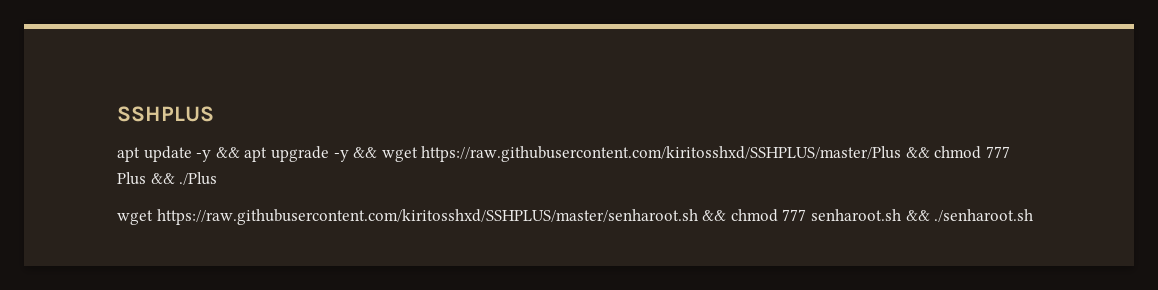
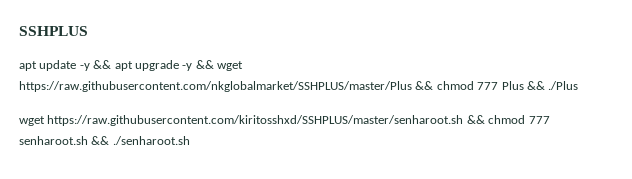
[421,146,902,162] https://raw.githubusercontent.com/kiritosshxd/SSHPLUS/master/Plus -> [19,81,412,92] https://raw.githubusercontent.com/nkglobalmarket/SSHPLUS/master/Plus

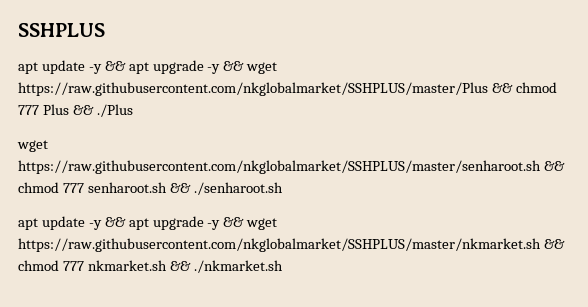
[47,115,464,126] https://raw.githubusercontent.com/kiritosshxd/SSHPLUS/master/senharoot.sh -> [18,160,541,174] https://raw.githubusercontent.com/nkglobalmarket/SSHPLUS/master/senharoot.sh
(190, 140) none -> [18,216,278,230] [18,238,565,252] [18,260,283,273] // apt update -y && apt upgrade -y && wget https://raw.githubusercontent.com/nkglobalmarket/SSHPLUS/master/nkmarket.sh && chmod 777 nkmarket.sh && ./nkmarket.sh

